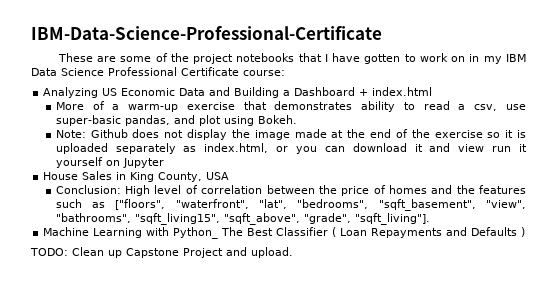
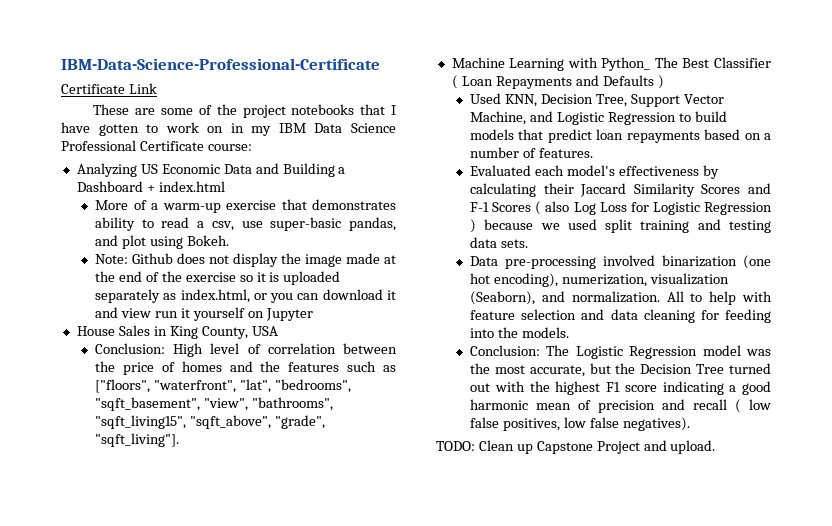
(382, 33) none -> [61,83,157,94] // Certificate Link
(526, 232) none -> [470,93,724,107] [470,111,727,125] [470,129,771,143] [470,147,593,158] [470,165,719,179] [470,183,771,197] [470,201,772,215] [470,219,771,233] [470,237,528,248] [470,255,771,269] [470,273,729,287] [470,291,772,305] [470,309,771,323] [470,327,569,338] [470,345,771,359] [470,363,771,377] [470,381,771,395] [470,399,771,413] [470,417,690,431] // Used KNN, Decision Tree, Support Vector Machine, and Logistic Regression to build models that predict loan repayments based on a number of features. // Evaluated each model's effectiveness by calculating their Jaccard Similarity Scores and F-1 Scores ( also Log Loss for Logistic Regression ) because we used split training and testing data sets. // Data pre-processing involved binarization (one hot encoding), numerization, visualization (Seaborn), and normalization. All to help with feature selection and data cleaning for feeding into the models. // Conclusion: The Logistic Regression model was the most accurate, but the Decision Tree turned out with the highest F1 score indicating a good harmonic mean of precision and recall ( low false positives, low false negatives).

